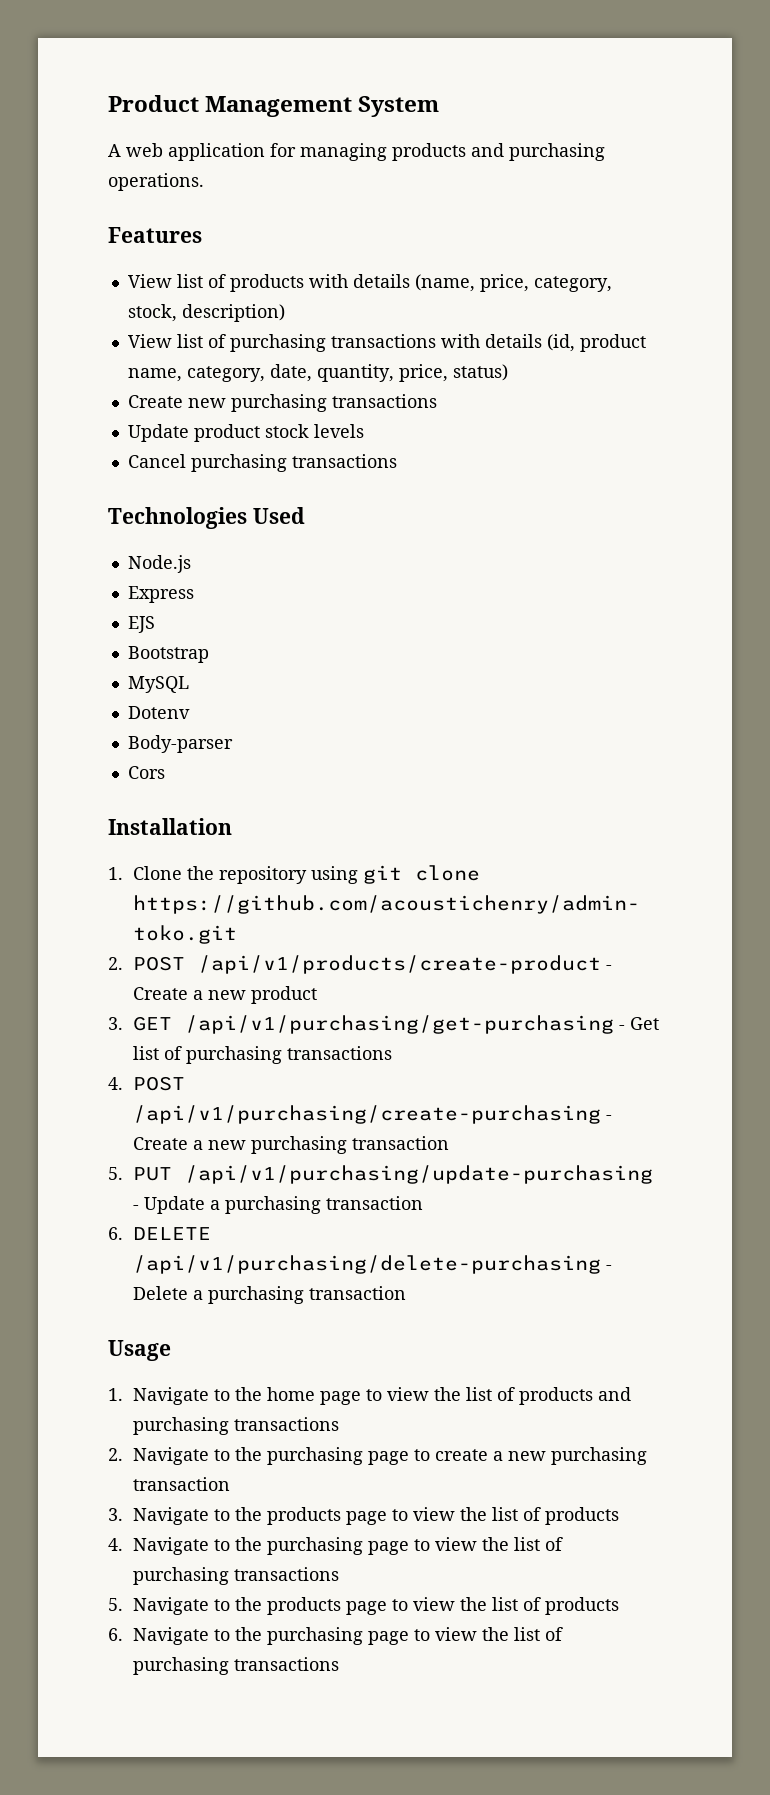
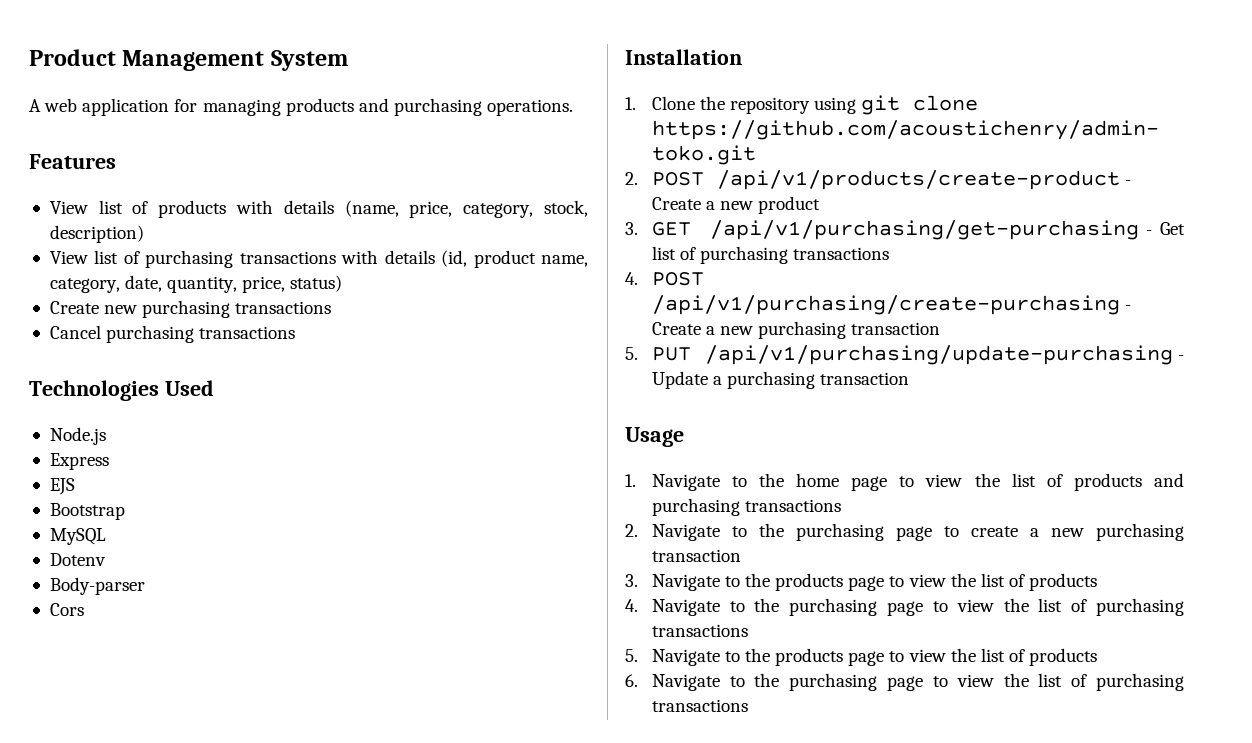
[127,424,364,442] // Update product stock levels -> (332, 307) none
[108,1227,211,1240] [132,1255,612,1274] [132,1286,406,1304] // 6. DELETE /api/v1/purchasing/delete-purchasing - Delete a purchasing transaction -> (910, 378) none

